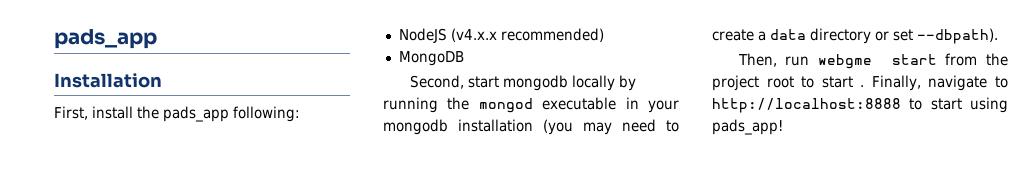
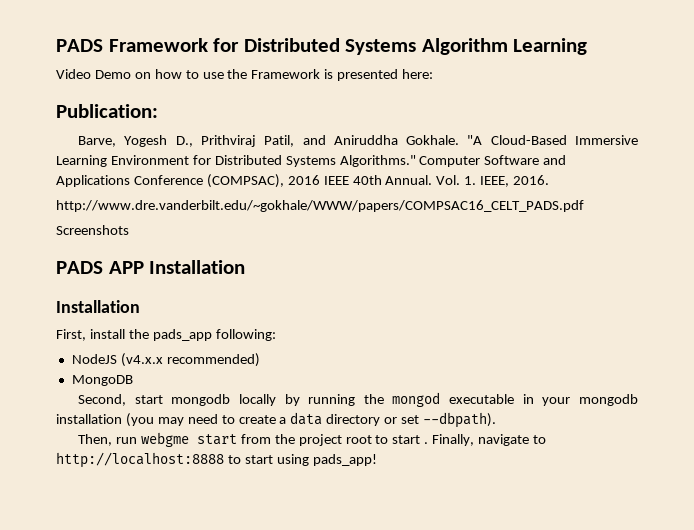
[54,29,157,49] pads_app -> [56,38,588,55] [56,69,434,81] [56,104,158,118] [78,135,638,147] [56,155,567,167] [56,174,550,188] [56,200,584,212] [56,225,129,235] [56,260,246,274] PADS Framework for Distributed Systems Algorithm Learning // Video Demo on how to use the Framework is presented here: // Publication: // Barve, Yogesh D., Prithviraj Patil, and Aniruddha Gokhale. "A Cloud-Based Immersive Learning Environment for Distributed Systems Algorithms." Computer Software and Applications Conference (COMPSAC), 2016 IEEE 40th Annual. Vol. 1. IEEE, 2016. // http://www.dre.vanderbilt.edu/~gokhale/WWW/papers/COMPSAC16_CELT_PADS.pdf // Screenshots // PADS APP Installation

